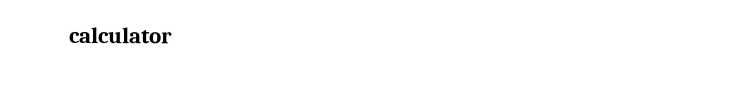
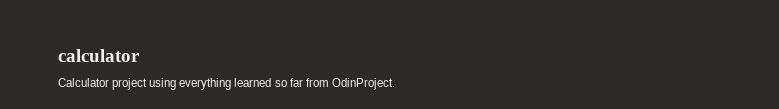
(173, 35) none -> [58,78,395,90] // Calculator project using everything learned so far from OdinProject.

